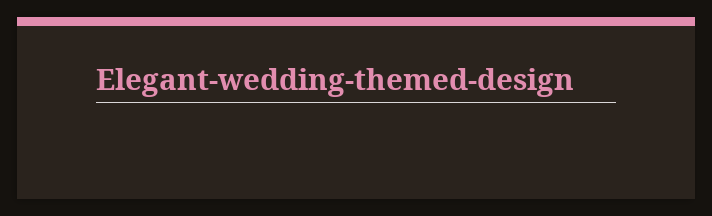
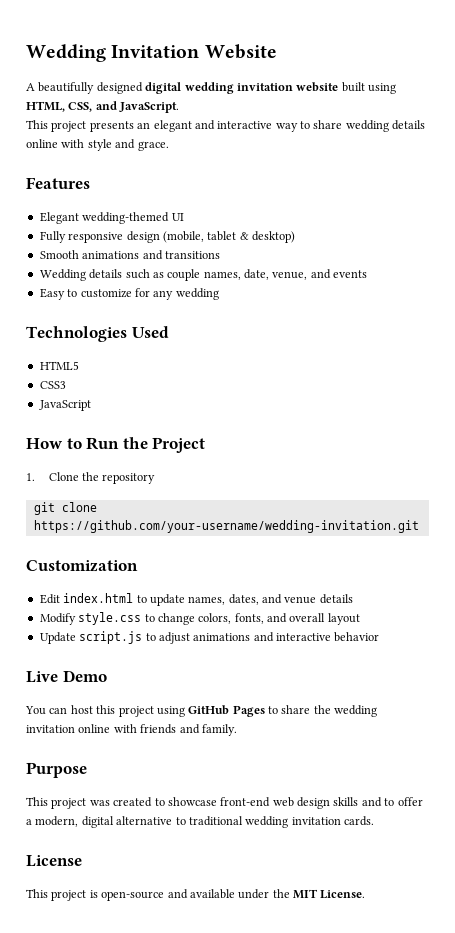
[96,68,574,97] Elegant-wedding-themed-design -> [26,44,277,62] [26,82,396,94] [26,101,180,113] [26,120,426,132] [26,139,169,151] [26,177,90,189] [39,212,184,224] [39,231,295,243] [39,250,220,260] [39,269,368,281] [39,288,219,300] [26,326,169,342] [39,361,79,370] [39,381,66,389] [38,400,91,411] [26,437,206,453] [26,472,156,484] [33,502,97,515] [33,520,419,533] [26,560,138,572] [39,593,353,606] [39,612,360,625] [39,631,380,644] [26,670,107,683] [25,705,378,717] [26,724,237,736] [26,762,87,778] [26,797,423,809] [26,816,374,828] [26,855,82,867] [26,889,366,901] Wedding Invitation Website // A beautifully designed digital wedding invitation website built using HTML, CSS, and JavaScript. // This project presents an elegant and interactive way to share wedding details online with style and grace. // Features // Elegant wedding-themed UI // Fully responsive design (mobile, tablet & desktop) // Smooth animations and transitions // Wedding details such as couple names, date, venue, and events // Easy to customize for any wedding // Technologies Used // HTML5 // CSS3 // JavaScript // How to Run the Project // 1. Clone the repository // git clone https://github.com/your-username/wedding-invitation.git // Customization // Edit index.html to update names, dates, and venue details // Modify style.css to change colors, fonts, and overall layout // Update script.js to adjust animations and interactive behavior // Live Demo // You can host this project using GitHub Pages to share the wedding invitation online with friends and family. // Purpose // This project was created to showcase front-end web design skills and to offer a modern, digital alternative to traditional wedding invitation cards. // License // This project is open-source and available under the MIT License.

